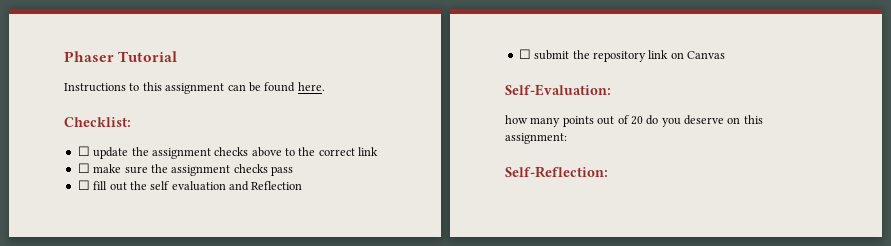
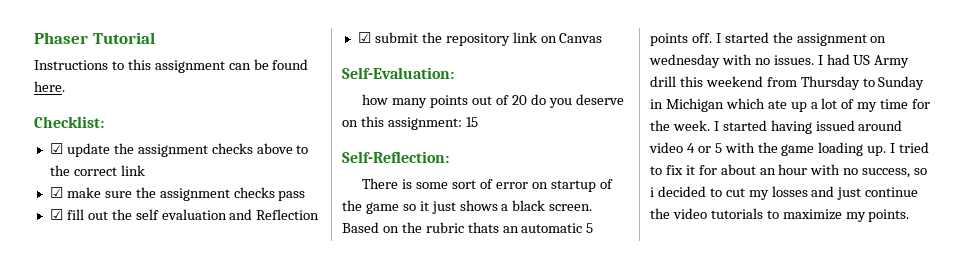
[77,146,90,156] ☐ -> [49,143,63,154] ☑
[77,163,90,173] ☐ -> [49,187,63,198] ☑
[77,180,90,190] ☐ -> [49,209,63,220] ☑
[518,49,531,59] ☐ -> [357,32,371,43] ☑
(567, 138) none -> [465,117,478,127] 15
(608, 172) none -> [362,178,613,192] [342,200,593,214] [342,222,594,233] [650,32,887,46] [649,54,910,68] [650,76,925,90] [650,98,931,112] [650,120,903,134] [649,142,930,156] [650,164,928,178] [650,186,919,200] [650,208,910,222] // There is some sort of error on startup of the game so it just shows a black screen. Based on the rubric thats an automatic 5 points off. I started the assignment on wednesday with no issues. I had US Army drill this weekend from Thursday to Sunday in Michigan which ate up a lot of my time for the week. I started having issued around video 4 or 5 with the game loading up. I tried to fix it for about an hour with no success, so i decided to cut my losses and just continue the video tutorials to maximize my points.

